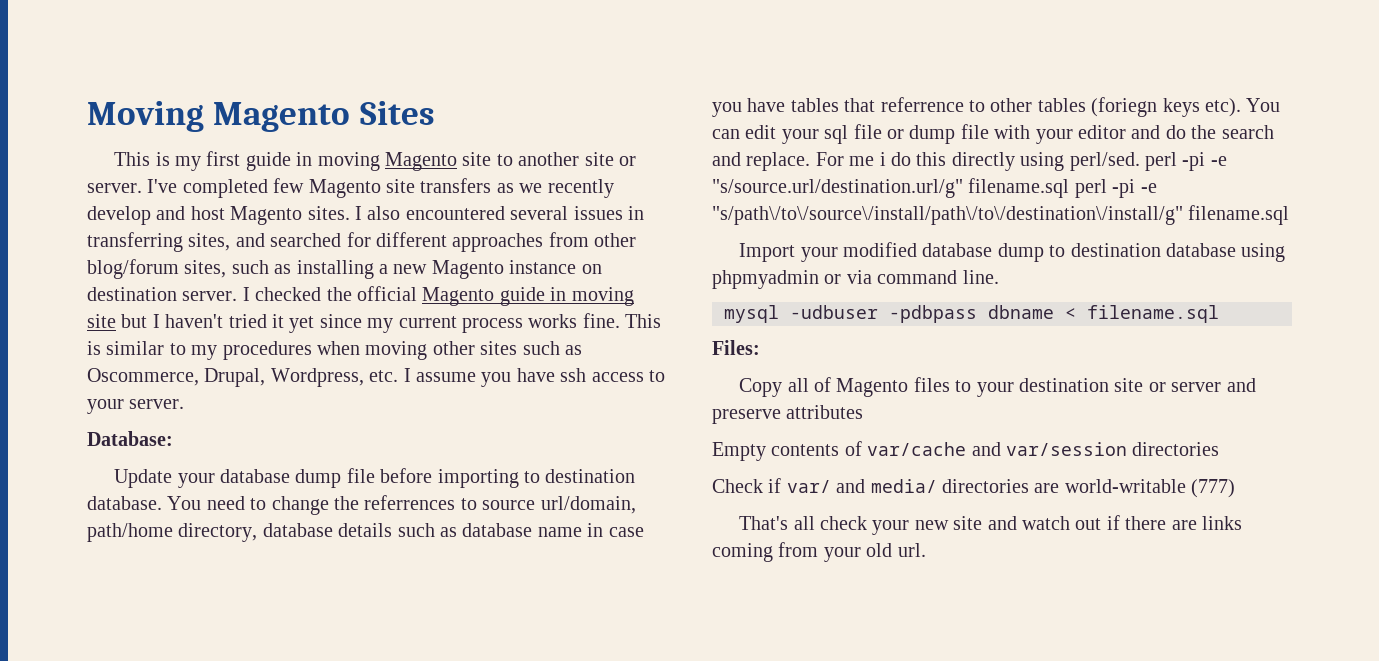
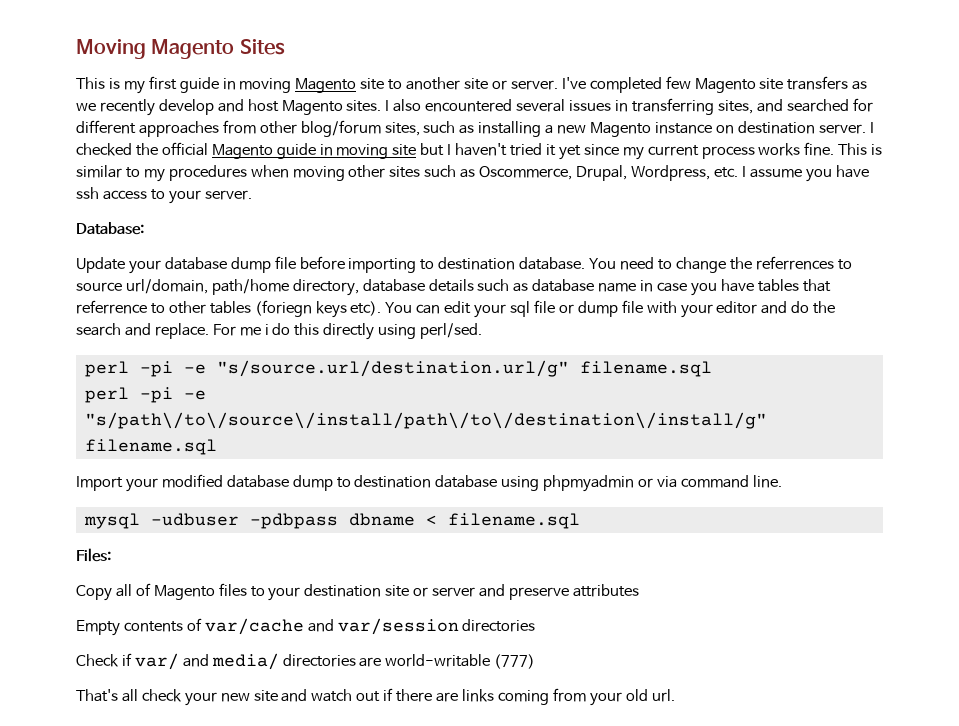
(1140, 161) none -> (483, 331) //
(1070, 188) none -> (712, 369) //

